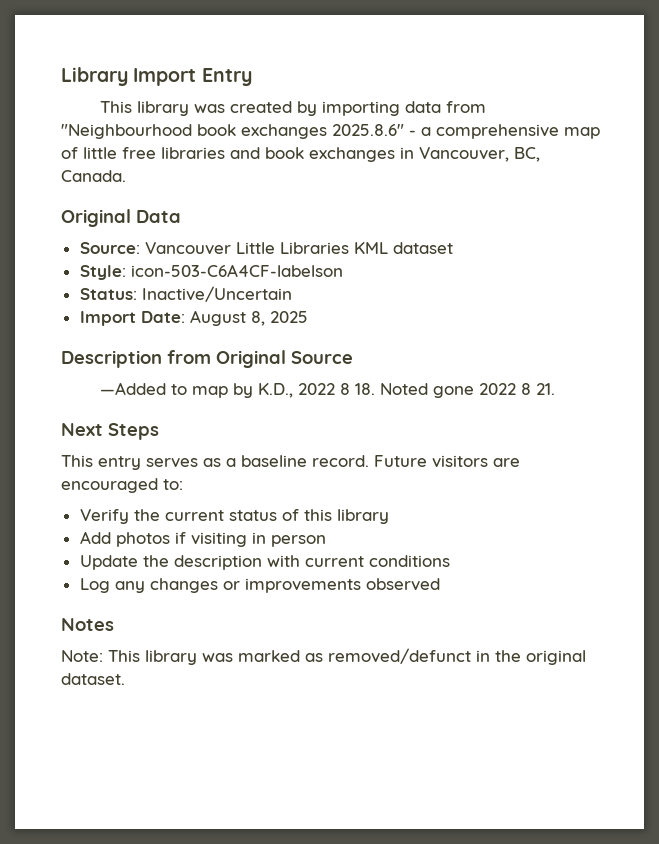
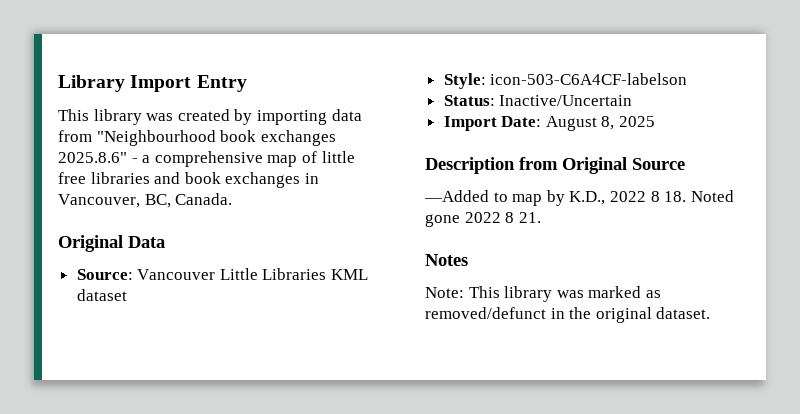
[61,423,159,440] [61,455,520,470] [61,478,183,493] [79,509,389,524] [79,531,326,547] [79,555,450,570] [79,578,440,593] // Next Steps // This entry serves as a baseline record. Future visitors are encouraged to: // Verify the current status of this library // Add photos if visiting in person // Update the description with current conditions // Log any changes or improvements observed -> (541, 217) none

